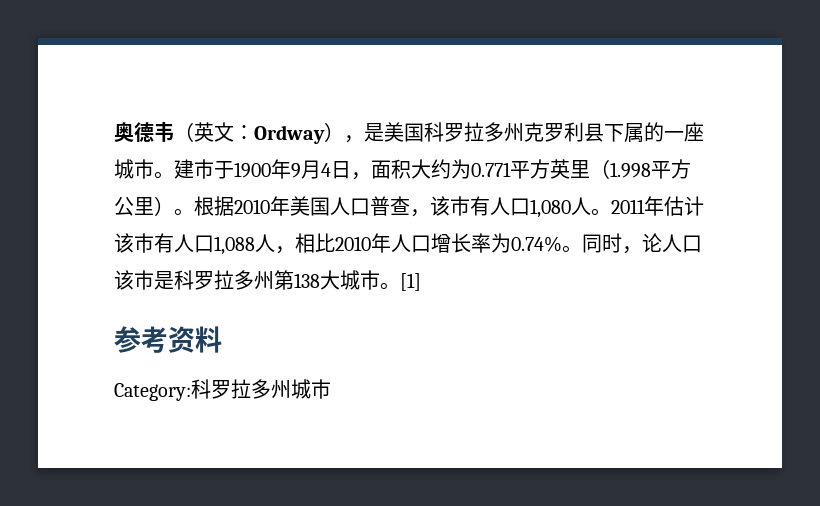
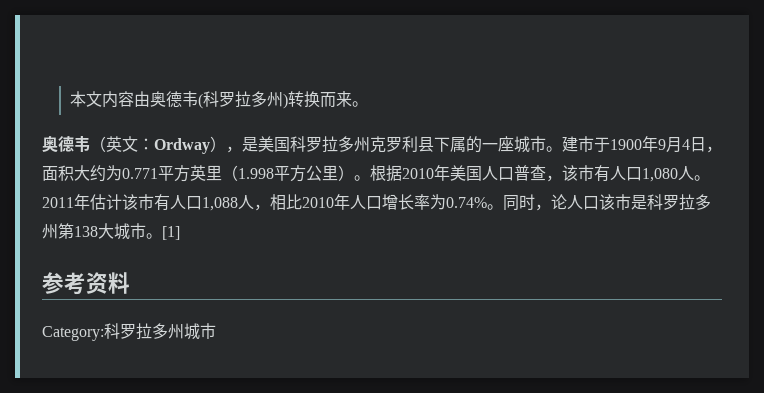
(114, 132) none -> [69,91,368,109] 本文内容由奥德韦(科罗拉多州)转换而来。 //

